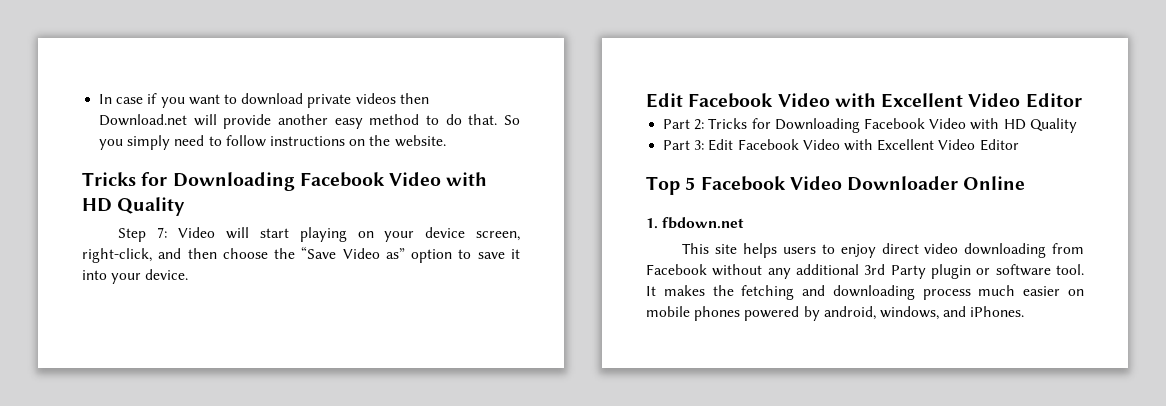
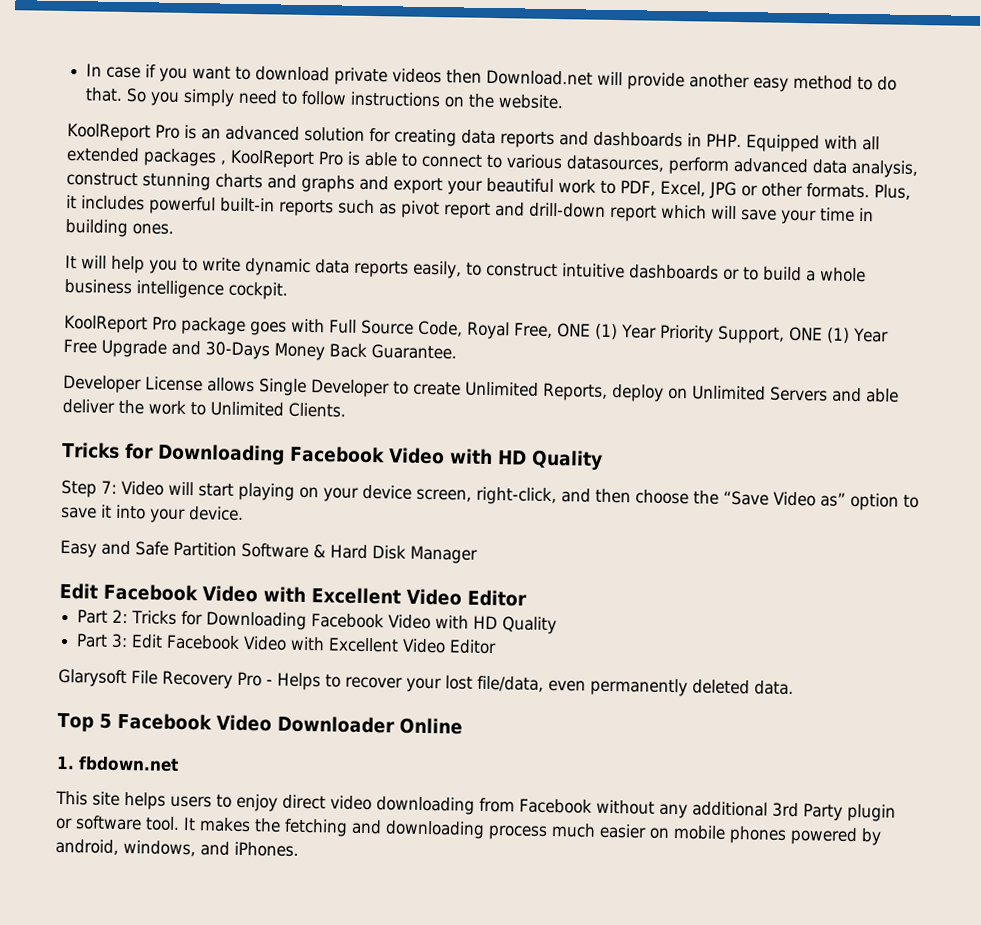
(446, 141) none -> [67,123,880,153] [66,147,919,178] [66,172,911,200] [66,195,874,225] [65,219,174,238] [65,254,866,283] [64,278,288,300] [64,314,889,344] [63,338,457,361] [63,374,899,403] [62,398,346,418] // KoolReport Pro is an advanced solution for creating data reports and dashboards in PHP. Equipped with all extended packages , KoolReport Pro is able to connect to various datasources, perform advanced data analysis, construct stunning charts and graphs and export your beautiful work to PDF, Excel, JPG or other formats. Plus, it includes powerful built-in reports such as pivot report and drill-down report which will save your time in building ones. // It will help you to write dynamic data reports easily, to construct intuitive dashboards or to build a whole business intelligence cockpit. // KoolReport Pro package goes with Full Source Code, Royal Free, ONE (1) Year Priority Support, ONE (1) Year Free Upgrade and 30-Days Money Back Guarantee. // Developer License allows Single Developer to create Unlimited Reports, deploy on Unlimited Servers and able deliver the work to Unlimited Clients.
(189, 274) none -> [60,539,478,564] // Easy and Safe Partition Software & Hard Disk Manager
(1019, 145) none -> [58,668,794,697] // Glarysoft File Recovery Pro - Helps to recover your lost file/data, even permanently deleted data.

